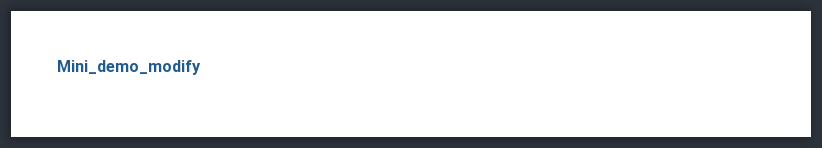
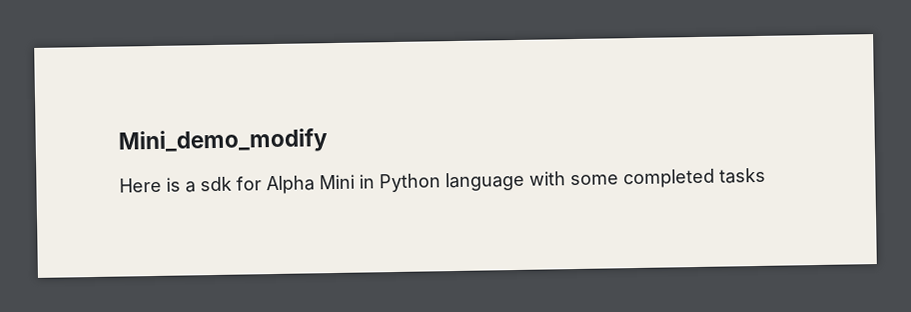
(201, 67) none -> [119,167,766,195] // Here is a sdk for Alpha Mini in Python language with some completed tasks

